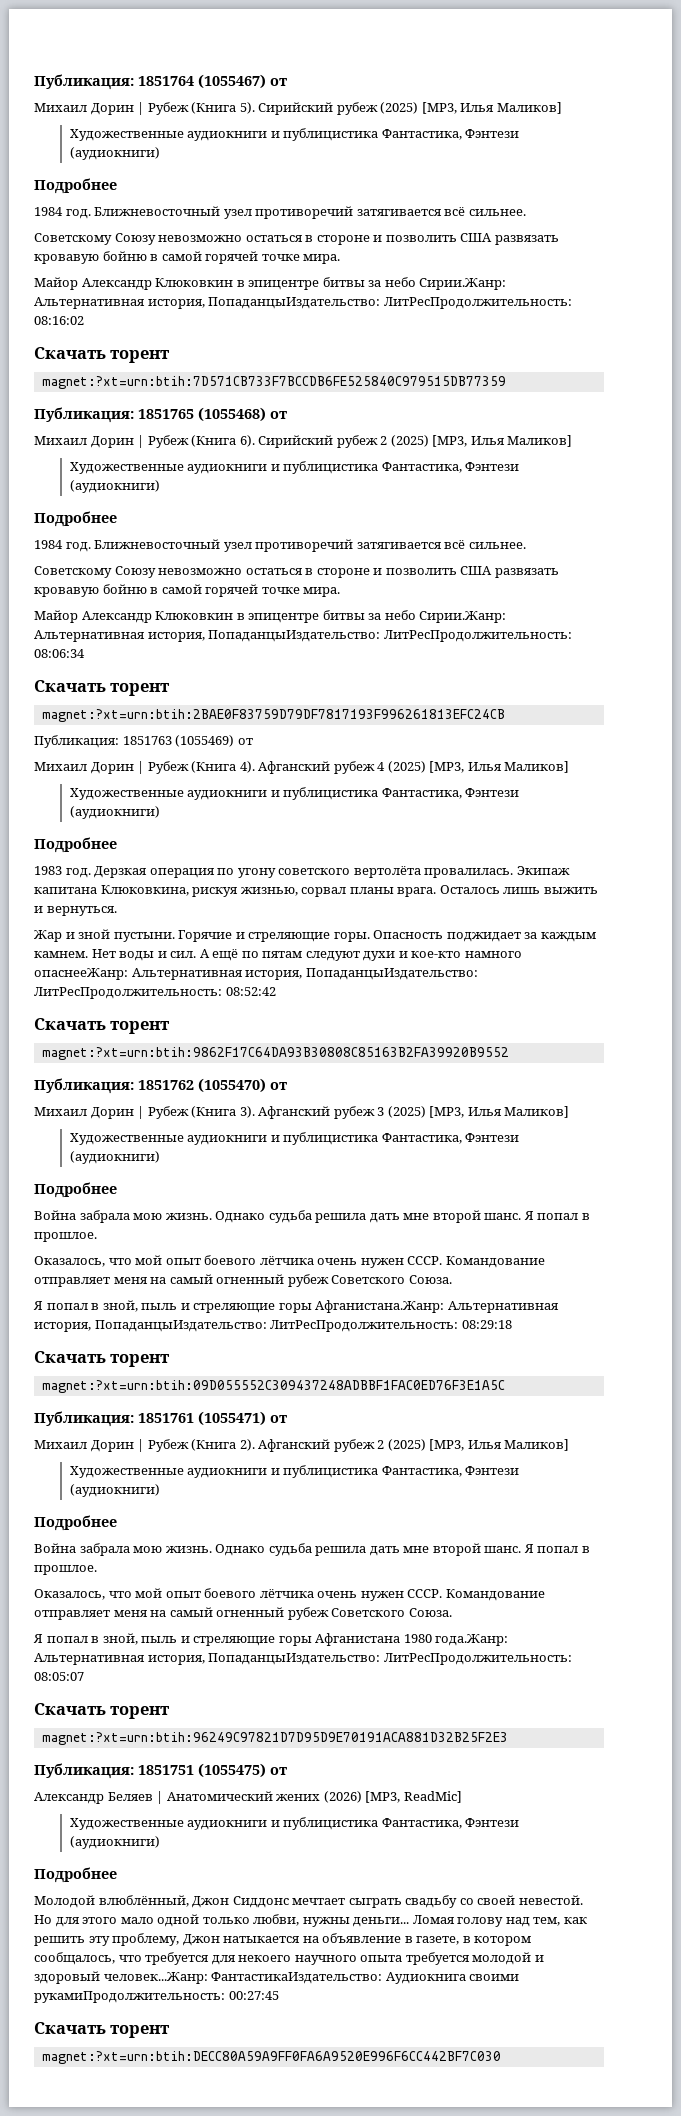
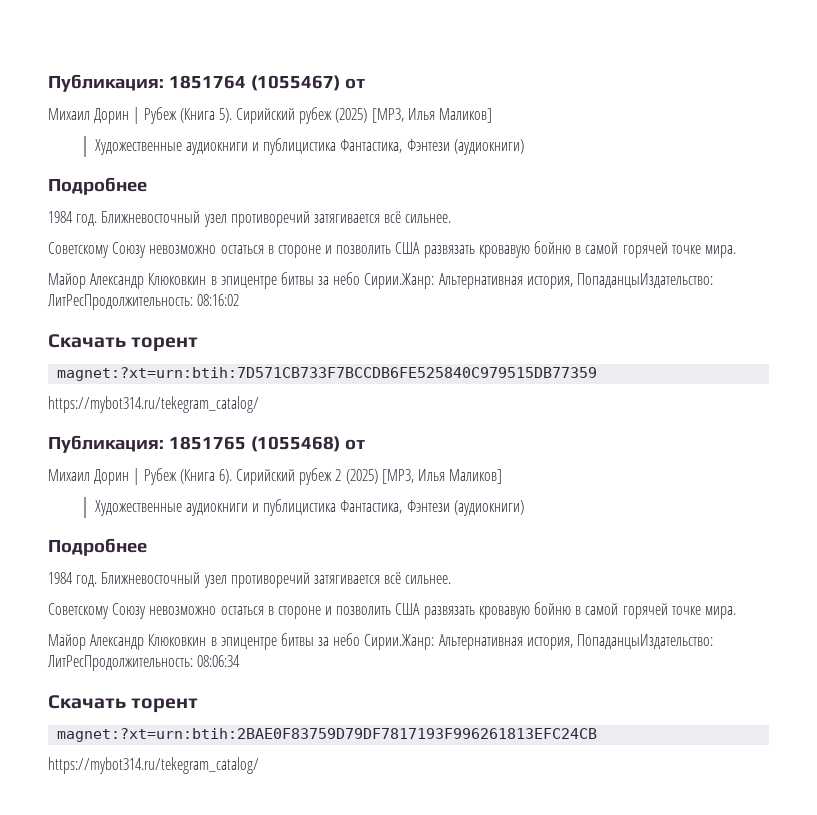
(506, 382) none -> [48,396,259,413] // https://mybot314.ru/tekegram_catalog/
[34,735,253,748] [34,761,570,774] [69,787,520,800] [69,806,160,819] [34,837,117,853] [34,866,570,878] [34,885,598,897] [34,906,117,916] [34,929,596,942] [34,949,522,961] [34,968,478,980] [34,987,276,999] [34,1018,171,1034] [41,1047,509,1060] [34,1078,287,1094] [34,1106,570,1119] [69,1132,520,1145] [69,1151,160,1164] [34,1182,117,1198] [34,1210,590,1223] [34,1232,97,1242] [34,1255,545,1268] [34,1274,452,1287] [33,1300,559,1313] [34,1320,512,1332] [34,1351,171,1367] [41,1380,505,1393] [34,1411,287,1427] [34,1439,570,1452] [69,1465,520,1478] [69,1484,160,1497] [34,1515,117,1531] [34,1543,590,1556] [34,1565,97,1575] [34,1588,545,1601] [34,1607,452,1620] [33,1633,509,1646] [34,1653,572,1665] [34,1672,84,1681] [34,1703,171,1719] [41,1732,508,1745] [34,1763,287,1779] [34,1791,462,1804] [69,1817,520,1830] [69,1836,160,1849] [34,1867,117,1883] [34,1895,583,1908] [34,1914,587,1927] [34,1933,532,1946] [34,1952,544,1965] [34,1971,520,1984] [34,1991,279,2003] [34,2022,171,2038] [41,2051,501,2064] Публикация: 1851763 (1055469) от // Михаил Дорин | Рубеж (Книга 4). Афганский рубеж 4 (2025) [MP3, Илья Маликов] // Художественные аудиокниги и публицистика Фантастика, Фэнтези (аудиокниги) // Подробнее // 1983 год. Дерзкая операция по угону советского вертолёта провалилась. Экипаж капитана Клюковкина, рискуя жизнью, сорвал планы врага. Осталось лишь выжить и вернуться. // Жар и зной пустыни. Горячие и стреляющие горы. Опасность поджидает за каждым камнем. Нет воды и сил. А ещё по пятам следуют духи и кое-кто намного опаснееЖанр: Альтернативная история, ПопаданцыИздательство: ЛитРесПродолжительность: 08:52:42 // Скачать торент // magnet:?xt=urn:btih:9862F17C64DA93B30808C85163B2FA39920B9552 // Публикация: 1851762 (1055470) от // Михаил Дорин | Рубеж (Книга 3). Афганский рубеж 3 (2025) [MP3, Илья Маликов] // Художественные аудиокниги и публицистика Фантастика, Фэнтези (аудиокниги) // Подробнее // Война забрала мою жизнь. Однако судьба решила дать мне второй шанс. Я попал в прошлое. // Оказалось, что мой опыт боевого лётчика очень нужен СССР. Командование отправляет меня на самый огненный рубеж Советского Союза. // Я попал в зной, пыль и стреляющие горы Афганистана.Жанр: Альтернативная история, ПопаданцыИздательство: ЛитРесПродолжительность: 08:29:18 // Скачать торент // magnet:?xt=urn:btih:09D055552C309437248ADBBF1FAC0ED76F3E1A5C // Публикация: 1851761 (1055471) от // Михаил Дорин | Рубеж (Книга 2). Афганский рубеж 2 (2025) [MP3, Илья Маликов] // Художественные аудиокниги и публицистика Фантастика, Фэнтези (аудиокниги) // Подробнее // Война забрала мою жизнь. Однако судьба решила дать мне второй шанс. Я попал в прошлое. // Оказалось, что мой опыт боевого лётчика очень нужен СССР. Командование отправляет меня на самый огненный рубеж Советского Союза. // Я попал в зной, пыль и стреляющие горы Афганистана 1980 года.Жанр: Альтернативная история, ПопаданцыИздательство: ЛитРесПродолжительность: 08:05:07 // Скачать торент // magnet:?xt=urn:btih:96249C97821D7D95D9E70191ACA881D32B25F2E3 // Публикация: 1851751 (1055475) от // Александр Беляев | Анатомический жених (2026) [MP3, ReadMic] // Художественные аудиокниги и публицистика Фантастика, Фэнтези (аудиокниги) // Подробнее // Молодой влюблённый, Джон Сиддонс мечтает сыграть свадьбу со своей невестой. Но для этого мало одной только любви, нужны деньги... Ломая голову над тем, как решить эту проблему, Джон натыкается на объявление в газете, в котором сообщалось, что требуется для некоего научного опыта требуется молодой и здоровый человек...Жанр: ФантастикаИздательство: Аудиокнига своими рукамиПродолжительность: 00:27:45 // Скачать торент // magnet:?xt=urn:btih:DECC80A59A9FF0FA6A9520E996F6CC442BF7C030 -> [48,757,259,774] https://mybot314.ru/tekegram_catalog/

